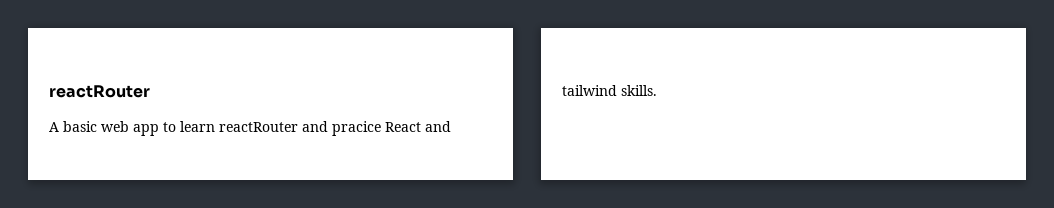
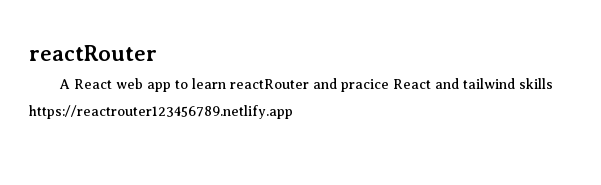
[63,121,97,132] basic -> [74,79,113,89] React
[621,85,657,96] skills. -> [519,78,554,89] [29,105,293,119] skills // https://reactrouter123456789.netlify.app

